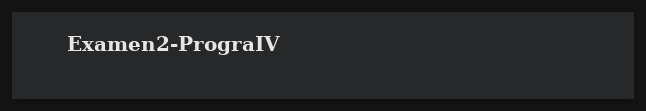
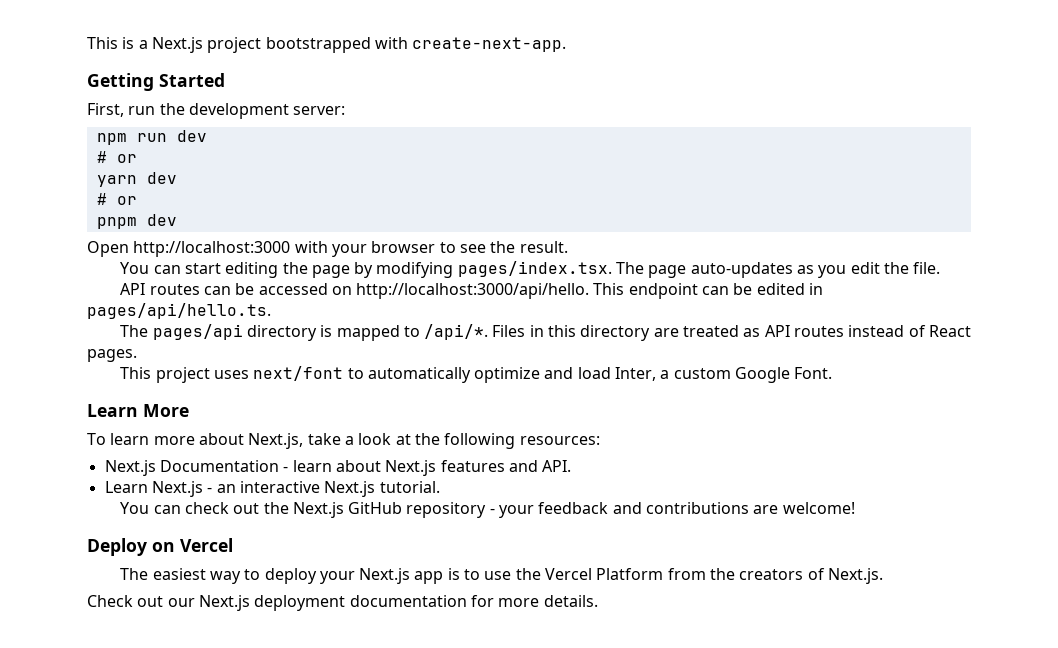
[67,36,280,55] Examen2-PrograIV -> [87,37,567,53] [87,73,225,91] [87,103,346,119] [96,130,207,145] [96,151,137,163] [96,172,177,187] [96,193,137,205] [96,214,177,229] [87,241,568,257] [120,261,941,278] [120,283,824,299] [87,303,271,319] [120,324,972,341] [87,349,137,362] [120,366,833,383] [87,404,189,417] [87,433,600,449] [104,460,572,476] [104,481,440,497] [120,502,855,518] [87,538,233,556] [120,568,883,584] [87,595,598,611] This is a Next.js project bootstrapped with create-next-app. // Getting Started // First, run the development server: // npm run dev // # or // yarn dev // # or // pnpm dev // Open http://localhost:3000 with your browser to see the result. // You can start editing the page by modifying pages/index.tsx. The page auto-updates as you edit the file. // API routes can be accessed on http://localhost:3000/api/hello. This endpoint can be edited in pages/api/hello.ts. // The pages/api directory is mapped to /api/*. Files in this directory are treated as API routes instead of React pages. // This project uses next/font to automatically optimize and load Inter, a custom Google Font. // Learn More // To learn more about Next.js, take a look at the following resources: // Next.js Documentation - learn about Next.js features and API. // Learn Next.js - an interactive Next.js tutorial. // You can check out the Next.js GitHub repository - your feedback and contributions are welcome! // Deploy on Vercel // The easiest way to deploy your Next.js app is to use the Vercel Platform from the creators of Next.js. // Check out our Next.js deployment documentation for more details.

